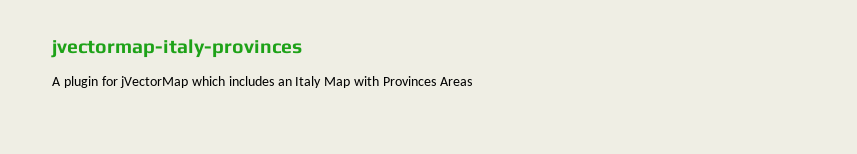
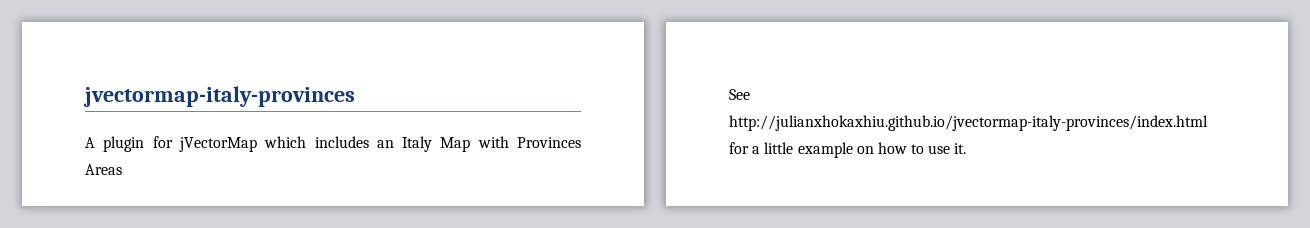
(472, 81) none -> [729,89,750,100] [729,115,1208,131] [729,142,967,158] // See http://julianxhokaxhiu.github.io/jvectormap-italy-provinces/index.html for a little example on how to use it.

